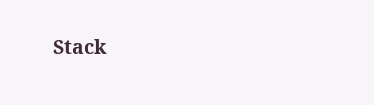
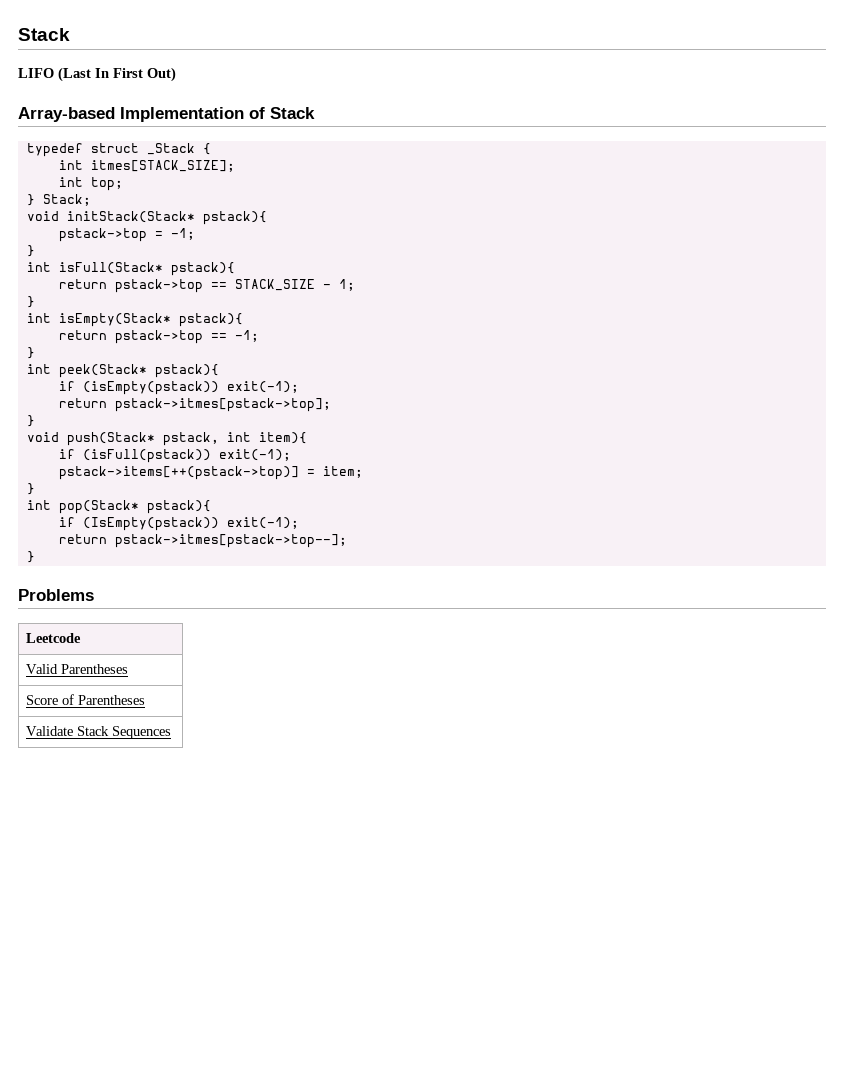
[53,39,107,54] Stack -> [18,28,70,41] [18,67,176,82] [18,107,315,122] [26,143,211,157] [58,160,235,172] [58,177,123,191] [26,194,91,206] [26,211,267,225] [58,228,195,242] [26,245,35,257] [26,262,235,276] [58,279,355,293] [26,296,35,308] [26,313,243,327] [58,330,259,344] [26,347,35,359] [26,364,219,378] [58,381,299,395] [58,398,331,412] [26,415,35,427] [26,432,307,446] [58,449,291,463] [58,466,363,480] [26,483,35,495] [26,500,211,514] [58,517,299,531] [58,534,347,548] [26,551,35,563] [18,589,94,601] [26,633,82,643] [26,664,129,674] [26,694,146,705] [26,726,172,739] Stack // LIFO (Last In First Out) // Array-based Implementation of Stack // typedef struct _Stack { // int itmes[STACK_SIZE]; // int top; // } Stack; // void initStack(Stack* pstack){ // pstack->top = -1; // } // int isFull(Stack* pstack){ // return pstack->top == STACK_SIZE - 1; // } // int isEmpty(Stack* pstack){ // return pstack->top == -1; // } // int peek(Stack* pstack){ // if (isEmpty(pstack)) exit(-1); // return pstack->itmes[pstack->top]; // } // void push(Stack* pstack, int item){ // if (isFull(pstack)) exit(-1); // pstack->items[++(pstack->top)] = item; // } // int pop(Stack* pstack){ // if (IsEmpty(pstack)) exit(-1); // return pstack->itmes[pstack->top--]; // } // Problems // Leetcode // Valid Parentheses // Score of Parentheses // Validate Stack Sequences

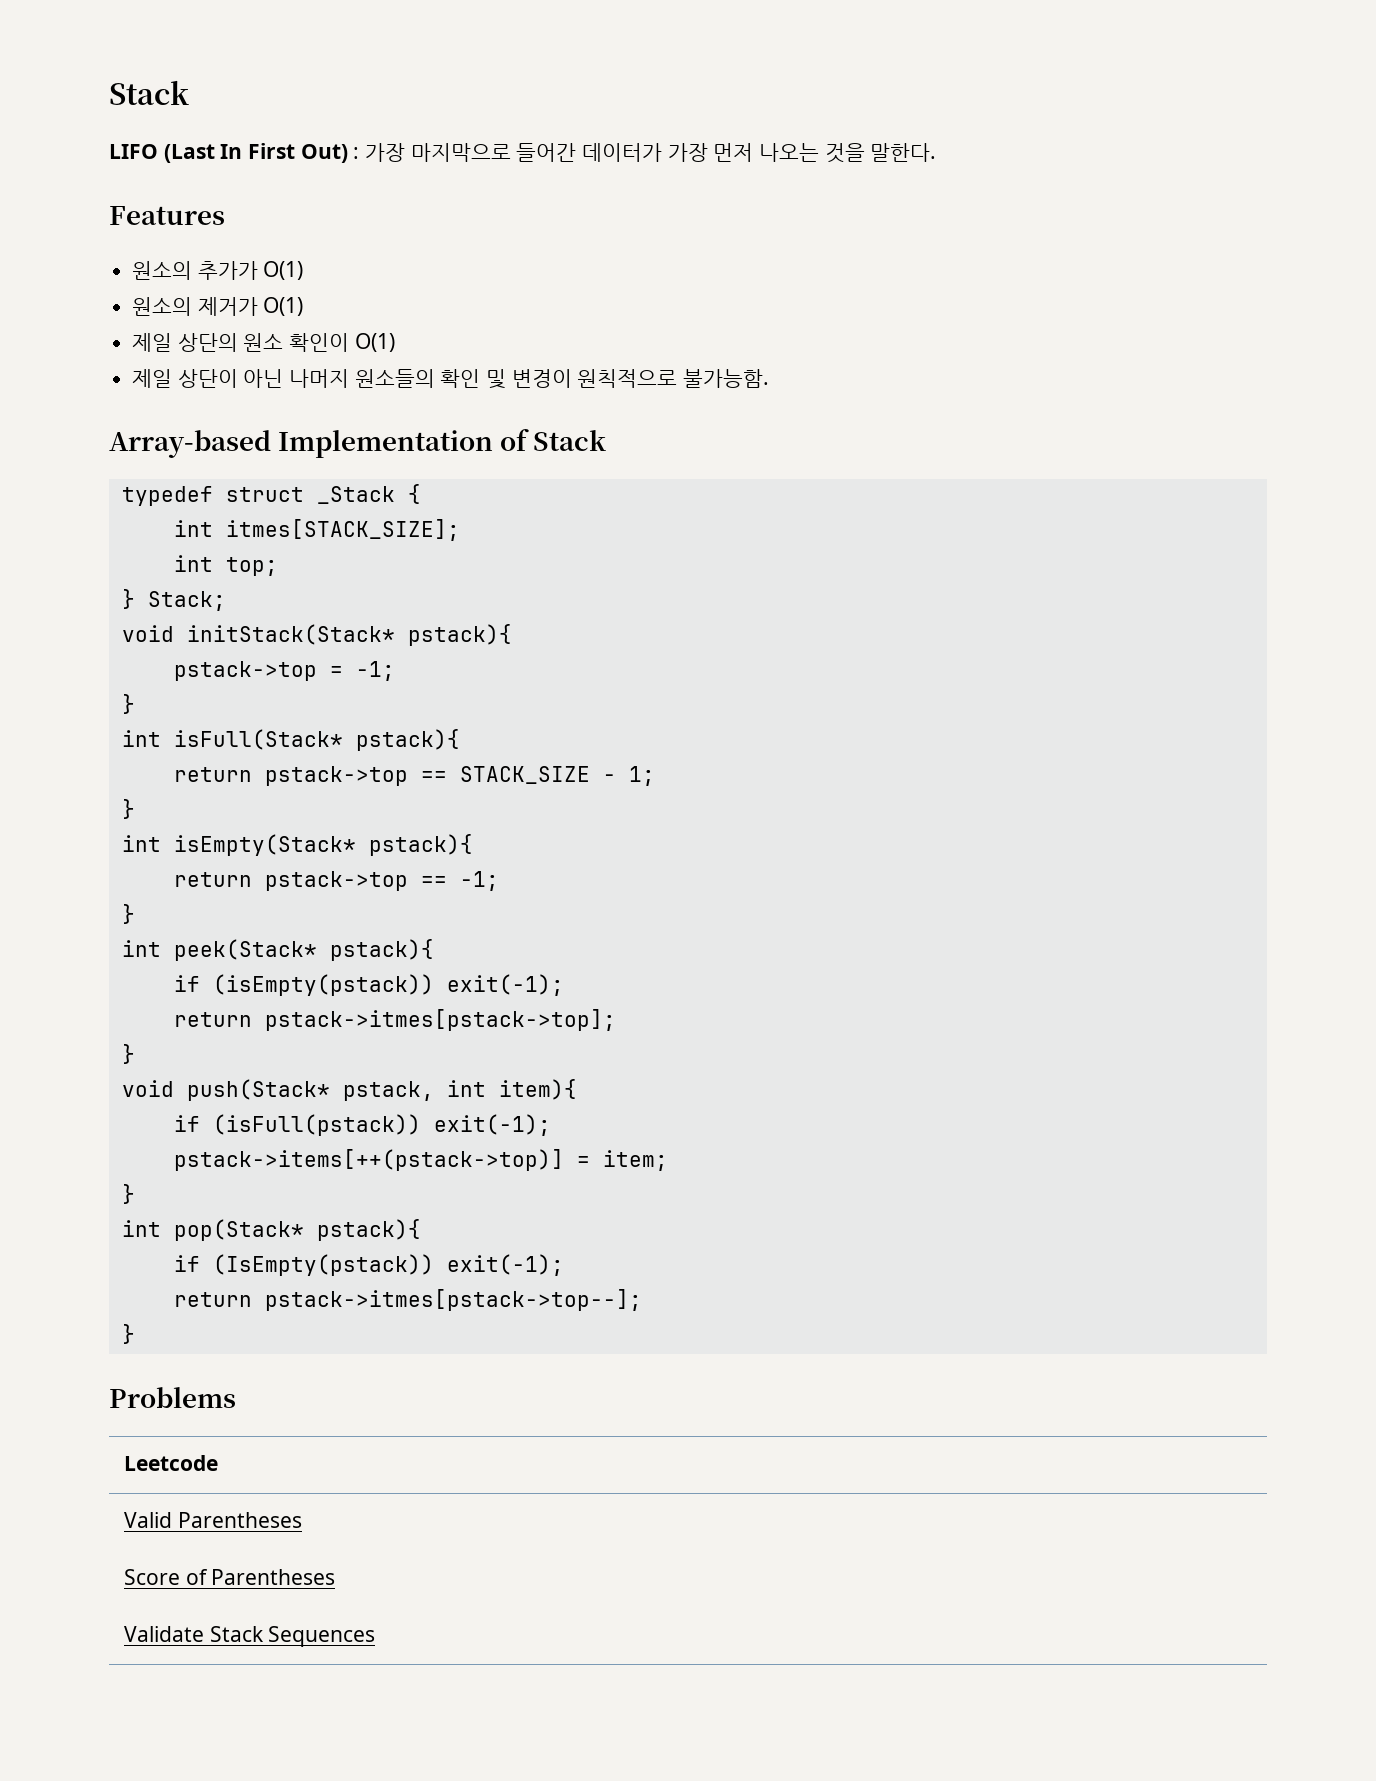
(176, 74) none -> [353,143,937,163] [109,206,225,225] [132,261,304,280] [132,297,304,316] [132,333,395,352] [132,369,770,389] : 가장 마지막으로 들어간 데이터가 가장 먼저 나오는 것을 말한다. // Features // 원소의 추가가 O(1) // 원소의 제거가 O(1) // 제일 상단의 원소 확인이 O(1) // 제일 상단이 아닌 나머지 원소들의 확인 및 변경이 원칙적으로 불가능함.

